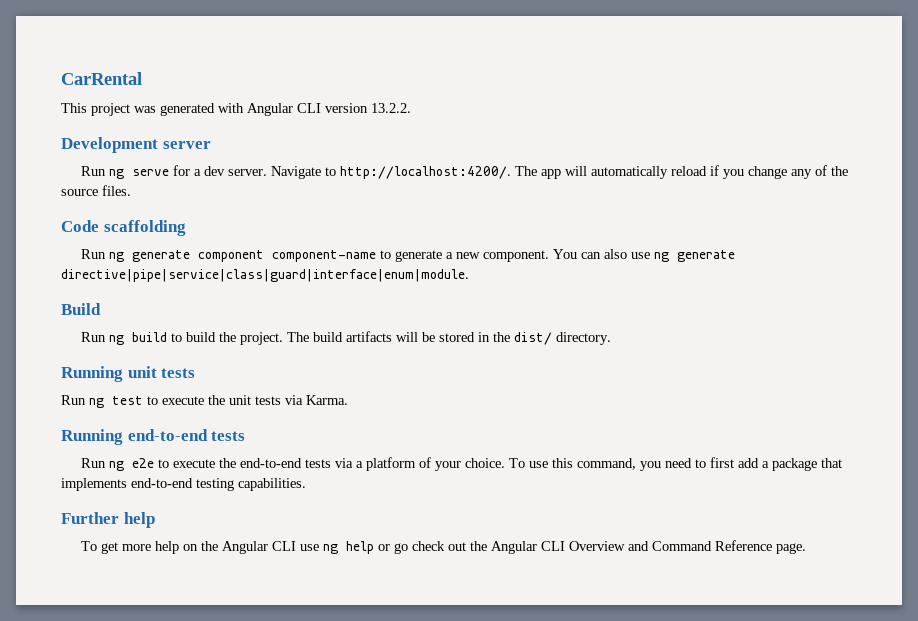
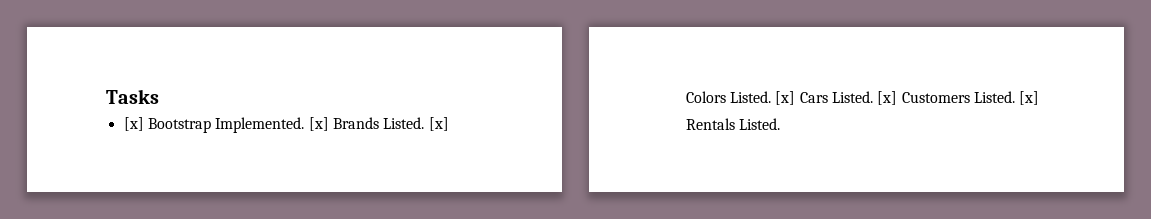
[61,72,142,85] [61,103,411,116] [61,137,211,153] [80,165,848,179] [61,185,131,196] [61,220,186,236] [80,249,735,262] [61,269,469,282] [61,303,101,315] [80,331,611,345] [61,366,196,382] [61,395,348,408] [61,429,246,445] [80,457,842,471] [61,478,306,491] [61,512,155,528] [80,540,806,554] CarRental // This project was generated with Angular CLI version 13.2.2. // Development server // Run ng serve for a dev server. Navigate to http://localhost:4200/. The app will automatically reload if you change any of the source files. // Code scaffolding // Run ng generate component component-name to generate a new component. You can also use ng generate directive|pipe|service|class|guard|interface|enum|module. // Build // Run ng build to build the project. The build artifacts will be stored in the dist/ directory. // Running unit tests // Run ng test to execute the unit tests via Karma. // Running end-to-end tests // Run ng e2e to execute the end-to-end tests via a platform of your choice. To use this command, you need to first add a package that implements end-to-end testing capabilities. // Further help // To get more help on the Angular CLI use ng help or go check out the Angular CLI Overview and Command Reference page. -> [106,89,159,104] [123,117,449,133] [685,91,1040,105] [685,118,780,130] Tasks // [x] Bootstrap Implemented. [x] Brands Listed. [x] Colors Listed. [x] Cars Listed. [x] Customers Listed. [x] Rentals Listed.

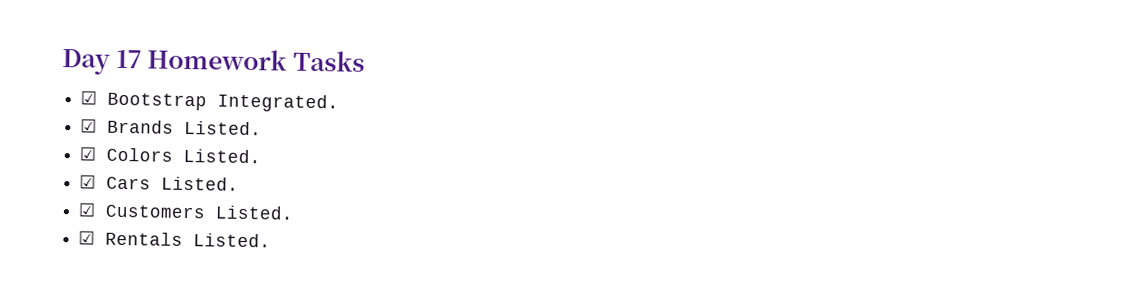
[106,89,159,104] [123,117,329,133] Tasks // [x] Bootstrap Implemented. [x] -> [62,48,365,75] [80,90,340,113] [80,118,98,133] Day 17 Homework Tasks // ☑ Bootstrap Integrated. // ☑
[428,117,449,131] [x] -> [79,146,97,161] // ☑
[775,91,796,105] [x] -> [79,174,97,189] // ☑
[877,91,898,105] [x] -> [78,202,97,217] // ☑
[1019,91,1040,105] [x] -> [78,230,96,245] // ☑

